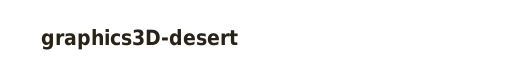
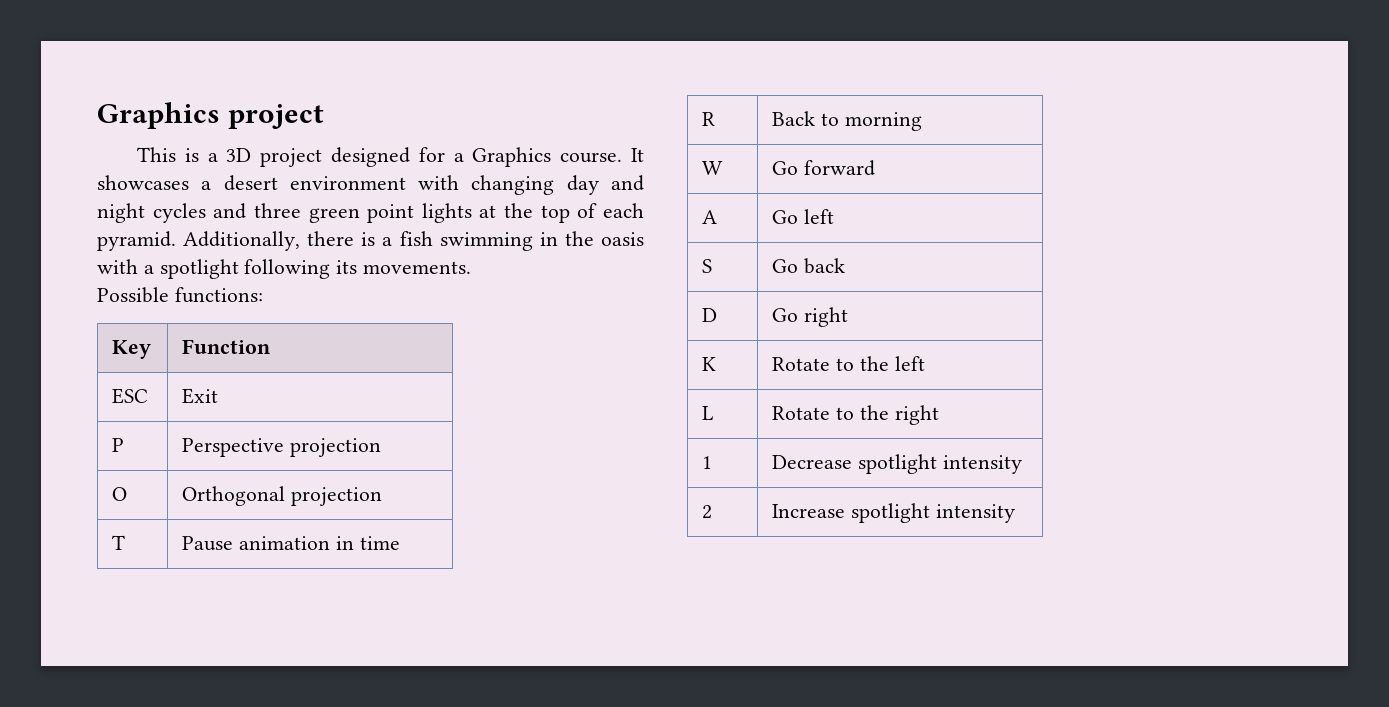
[41,29,238,50] graphics3D-desert -> [97,102,325,129] [136,147,644,167] [97,175,644,195] [97,203,644,223] [97,231,644,251] [97,259,472,279] [97,287,263,303] [112,340,152,359] [182,339,272,354] [112,388,149,404] [182,388,219,404] [112,438,125,452] [182,438,382,457] [112,487,128,501] [182,486,383,506] [112,535,126,550] [182,536,400,551] [702,112,716,126] [772,111,922,131] [702,161,724,175] [772,160,876,176] [702,210,718,224] [772,209,835,224] [702,259,713,273] [772,258,846,274] [702,308,718,322] [772,307,849,327] [702,357,717,371] [772,356,925,371] [702,406,714,420] [772,405,939,425] [702,456,713,469] [772,454,1022,474] [702,505,713,519] [772,503,1015,523] Graphics project // This is a 3D project designed for a Graphics course. It showcases a desert environment with changing day and night cycles and three green point lights at the top of each pyramid. Additionally, there is a fish swimming in the oasis with a spotlight following its movements. // Possible functions: // Key | Function // ESC | Exit // P | Perspective projection // O | Orthogonal projection // T | Pause animation in time // R | Back to morning // W | Go forward // A | Go left // S | Go back // D | Go right // K | Rotate to the left // L | Rotate to the right // 1 | Decrease spotlight intensity // 2 | Increase spotlight intensity

